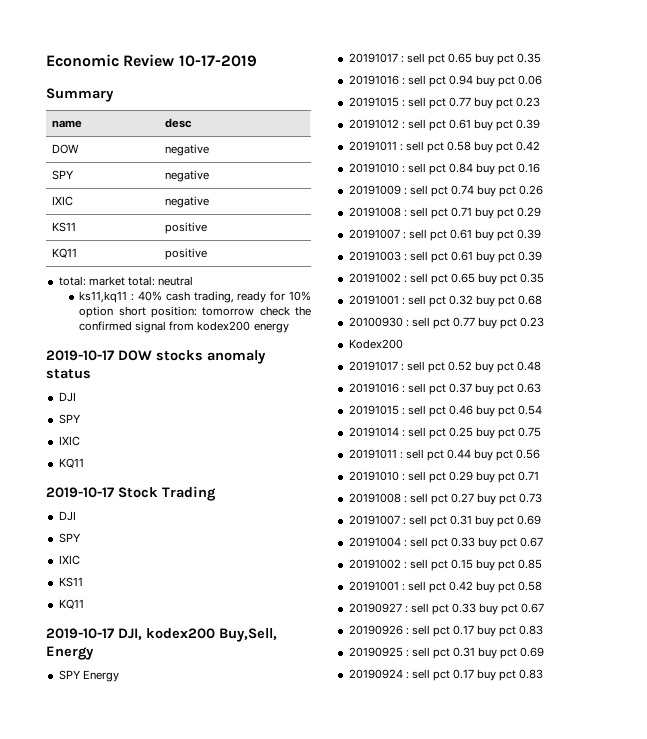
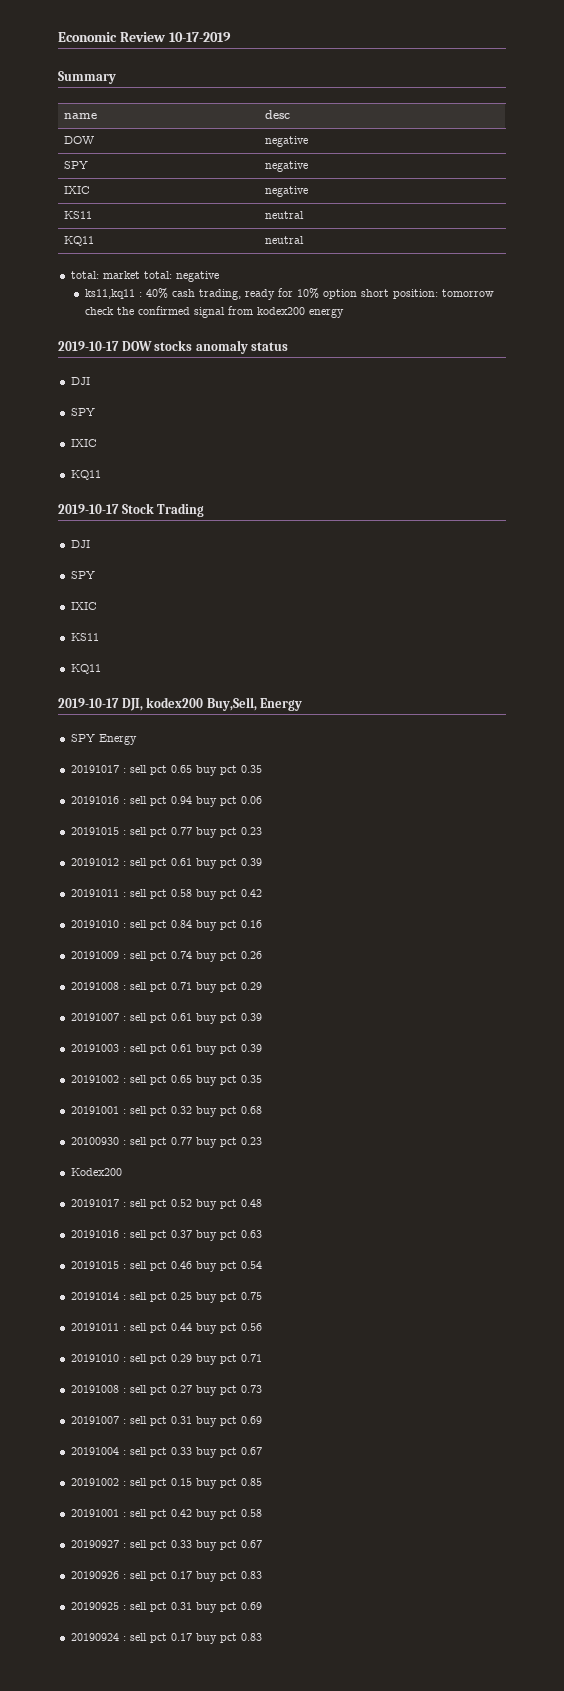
[165,222,208,234] positive -> [264,211,304,219] neutral
[165,248,208,260] positive -> [264,236,304,244] neutral
[157,276,193,286] neutral -> [175,271,219,282] negative

